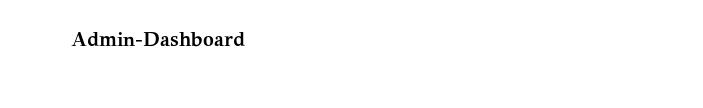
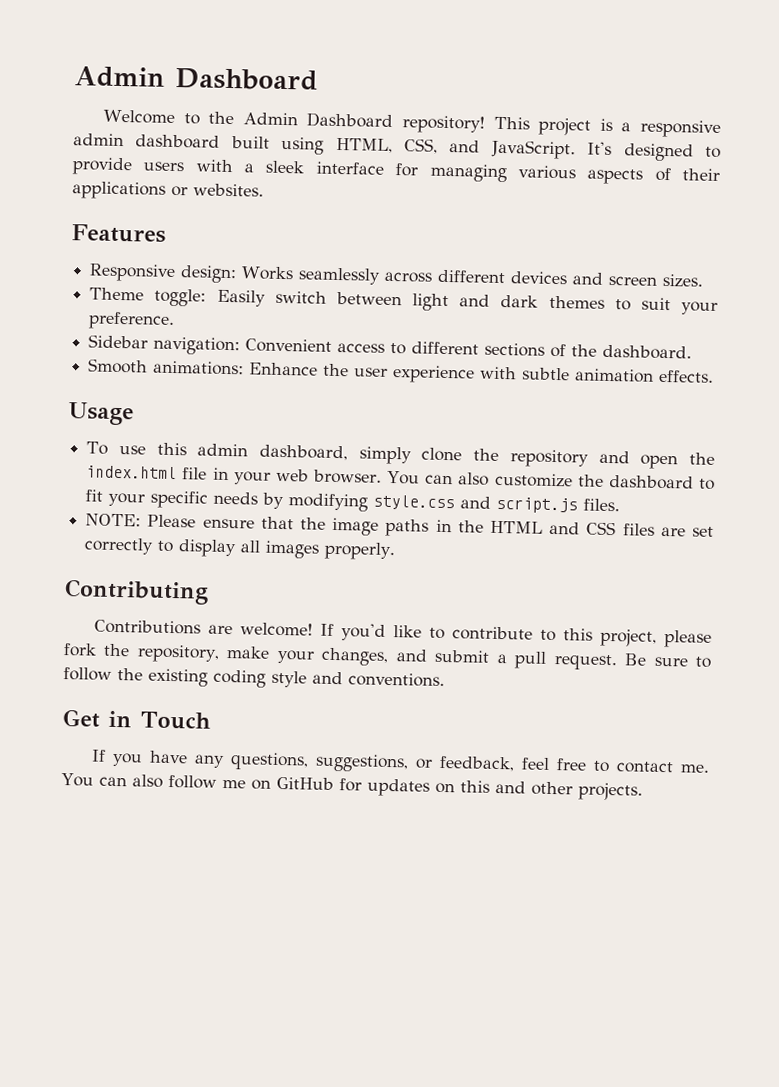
[71,32,245,47] Admin-Dashboard -> [74,66,318,91] [102,109,722,139] [73,133,721,162] [72,157,721,185] [72,181,264,200] [71,224,166,243] [89,263,704,288] [89,287,718,315] [88,311,176,331] [88,334,693,360] [88,358,715,384] [68,402,134,426] [86,441,715,470] [86,465,715,490] [85,489,621,514] [85,513,714,537] [84,537,397,561] [64,579,209,605] [93,619,713,648] [63,643,711,671] [63,667,445,688] [62,709,211,730] [90,749,710,774] [61,773,643,801] Admin Dashboard // Welcome to the Admin Dashboard repository! This project is a responsive admin dashboard built using HTML, CSS, and JavaScript. It's designed to provide users with a sleek interface for managing various aspects of their applications or websites. // Features // Responsive design: Works seamlessly across different devices and screen sizes. // Theme toggle: Easily switch between light and dark themes to suit your preference. // Sidebar navigation: Convenient access to different sections of the dashboard. // Smooth animations: Enhance the user experience with subtle animation effects. // Usage // To use this admin dashboard, simply clone the repository and open the index.html file in your web browser. You can also customize the dashboard to fit your specific needs by modifying style.css and script.js files. // NOTE: Please ensure that the image paths in the HTML and CSS files are set correctly to display all images properly. // Contributing // Contributions are welcome! If you'd like to contribute to this project, please fork the repository, make your changes, and submit a pull request. Be sure to follow the existing coding style and conventions. // Get in Touch // If you have any questions, suggestions, or feedback, feel free to contact me. You can also follow me on GitHub for updates on this and other projects.

